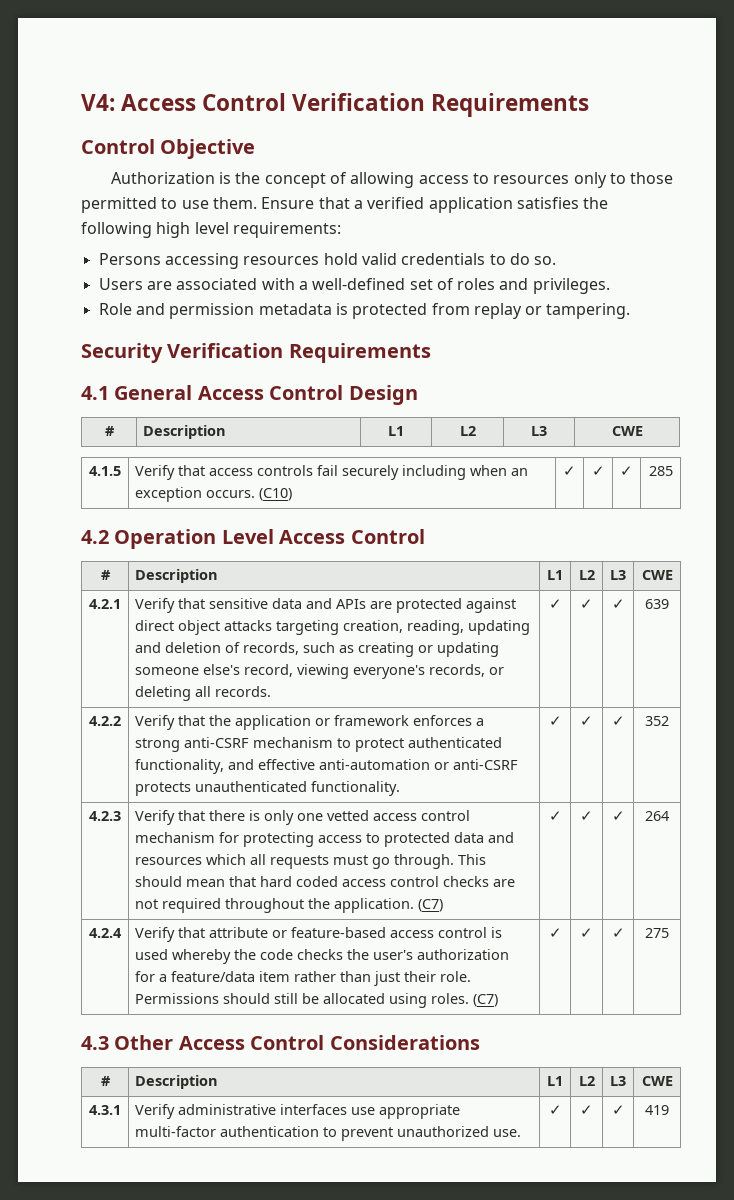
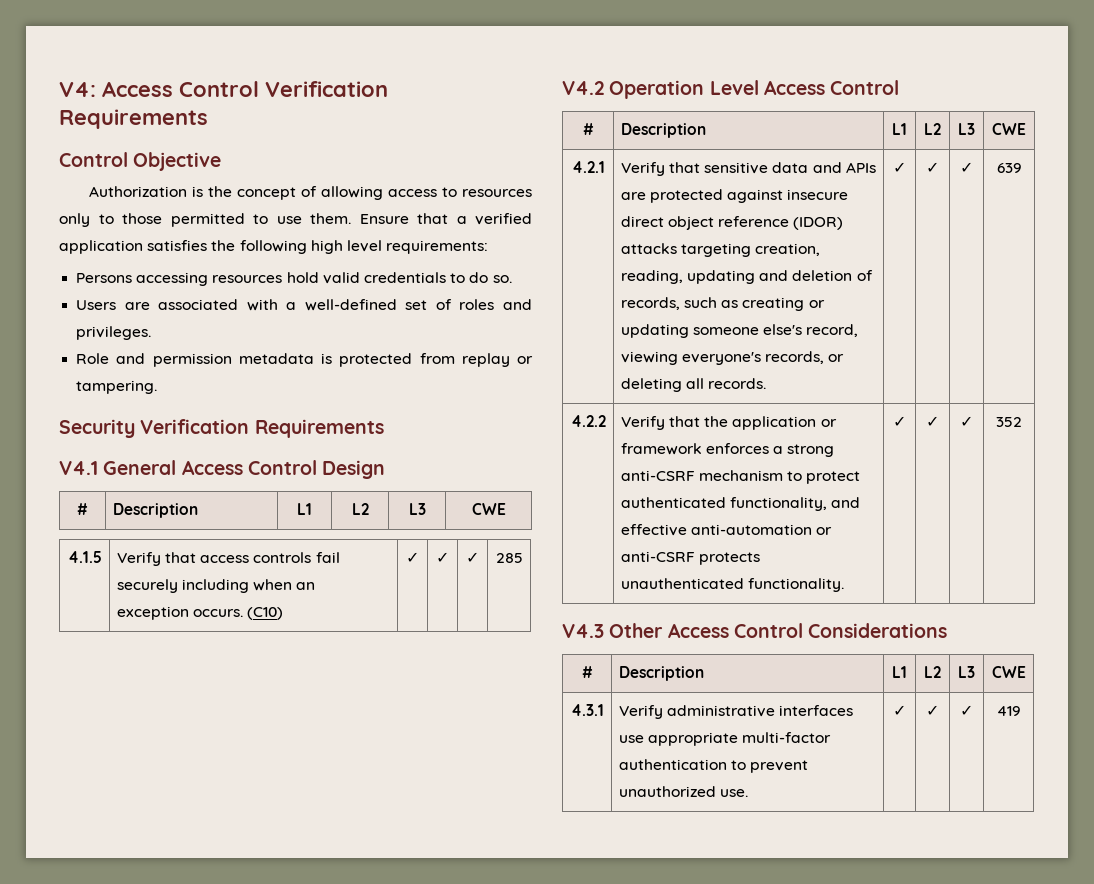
[81,386,109,400] 4.1 -> [59,461,98,475] V4.1
[81,530,109,544] 4.2 -> [562,81,604,95] V4.2
(517, 605) none -> [787,189,849,200] insecure
(221, 627) none -> [718,216,844,230] reference (IDOR)
[89,811,121,821] [135,810,471,825] [135,832,515,847] [135,854,487,869] [135,876,516,887] [135,898,444,913] [548,811,562,821] [580,811,593,821] [611,811,625,821] [645,811,669,821] [89,928,122,938] [135,927,503,942] [135,949,510,964] [135,971,472,986] [135,993,499,1008] [548,928,562,938] [580,928,593,938] [611,928,625,938] [645,928,669,938] [81,1036,109,1050] // 4.2.3 | Verify that there is only one vetted access control mechanism for protecting access to protected data and resources which all requests must go through. This should mean that hard coded access control checks are not required throughout the application. (C7) | ✓ | ✓ | ✓ | 264 // 4.2.4 | Verify that attribute or feature-based access control is used whereby the code checks the user's authorization for a feature/data item rather than just their role. Permissions should still be allocated using roles. (C7) | ✓ | ✓ | ✓ | 275 // 4.3 -> [562,624,604,638] // V4.3

